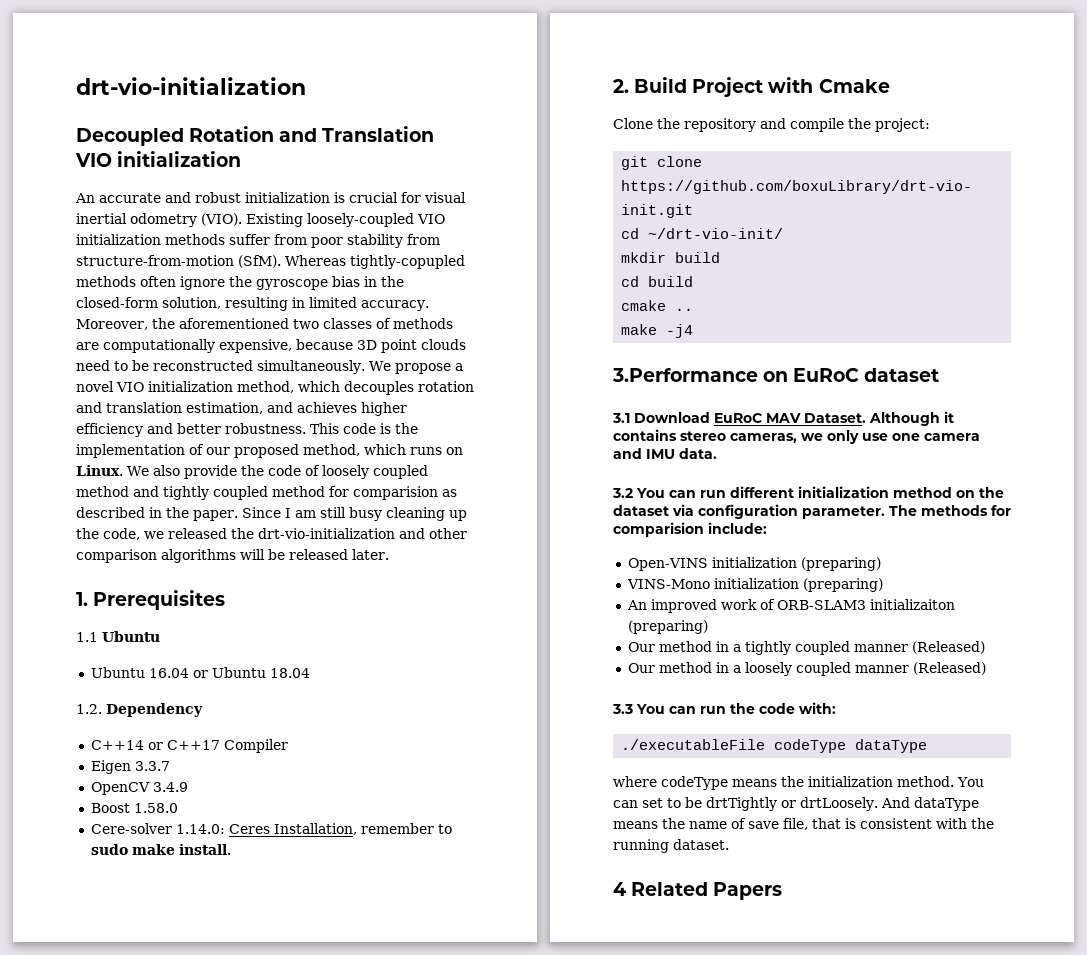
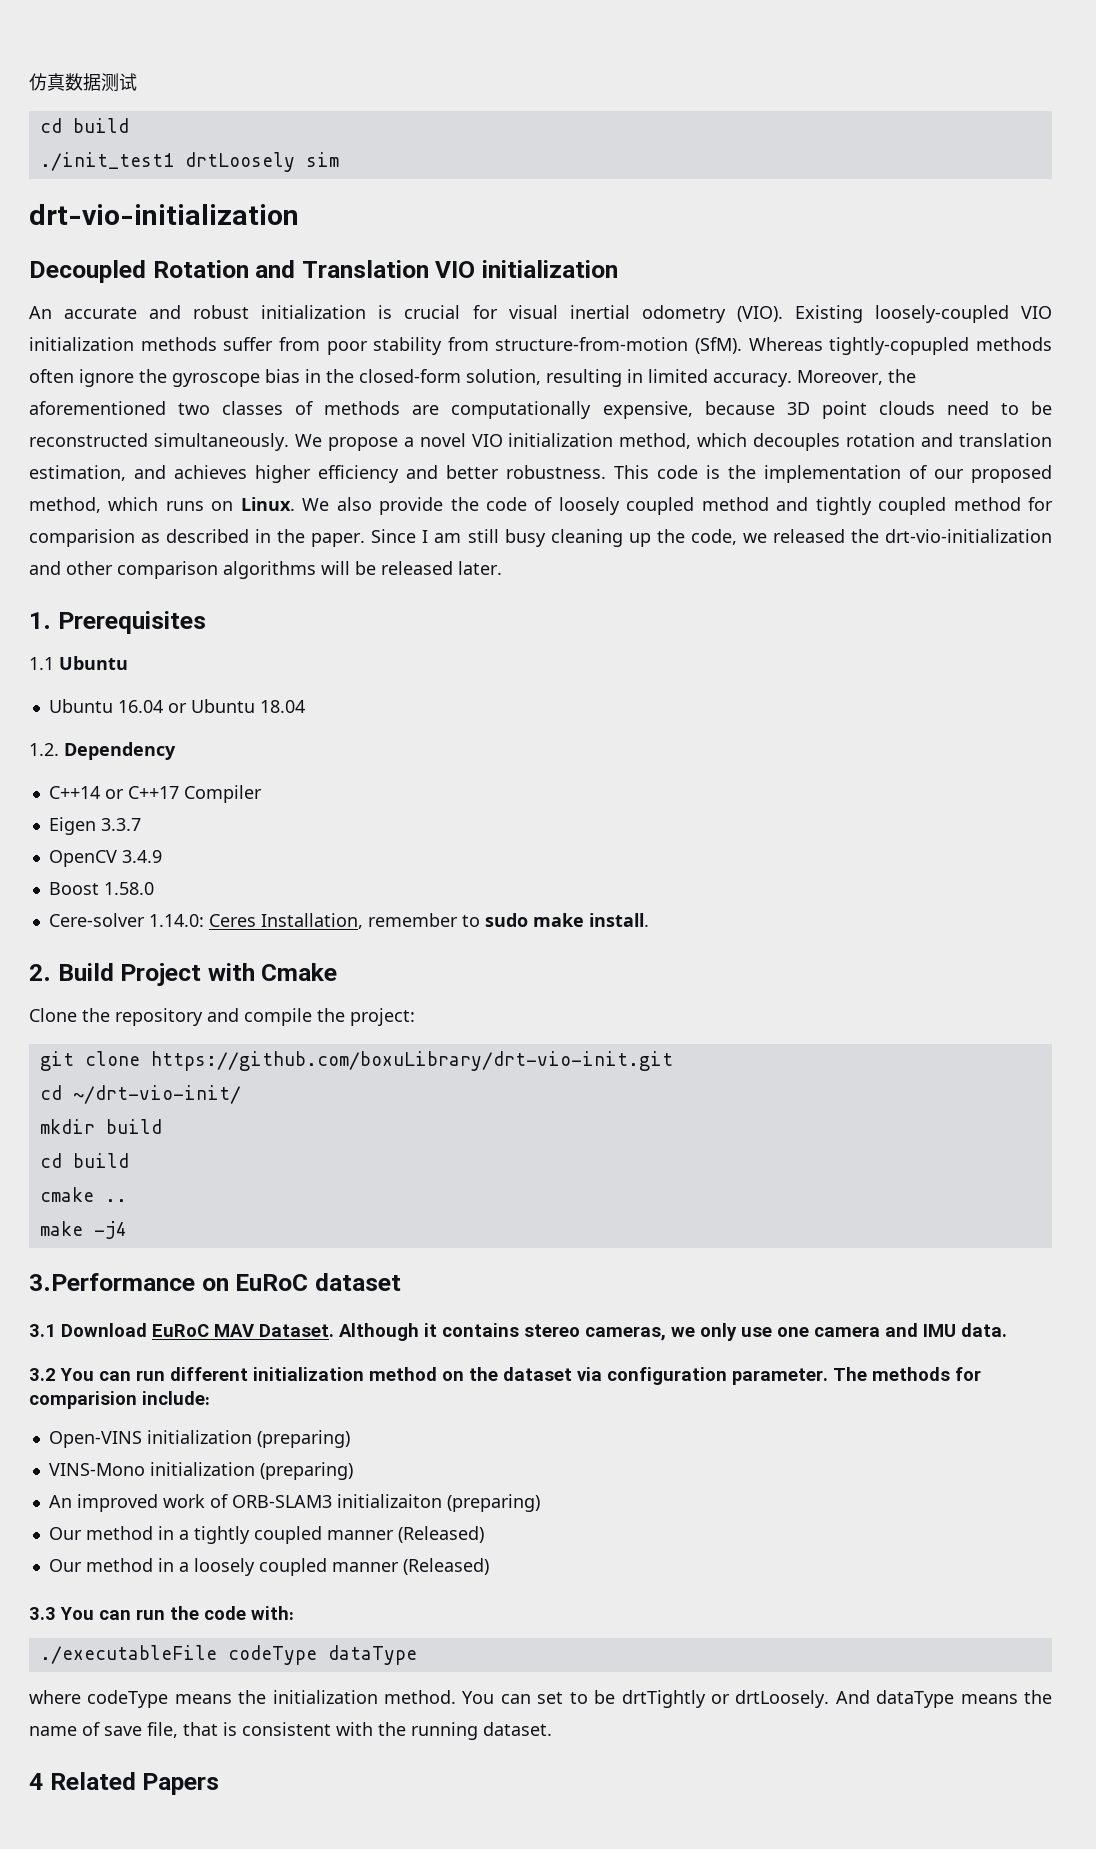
(76, 86) none -> [29,73,137,92] [39,118,129,133] [39,152,339,172] 仿真数据测试 // cd build // ./init_test1 drtLoosely sim //

